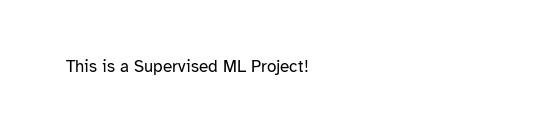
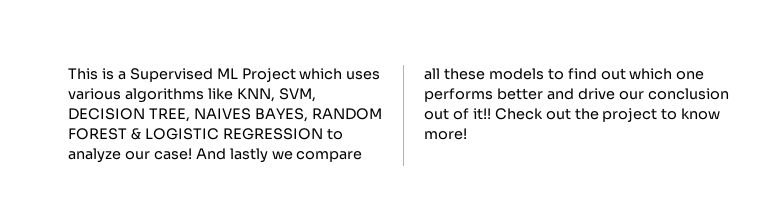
[251,59,309,75] Project! -> [241,68,381,82] [68,88,316,103] [68,108,382,122] [68,128,343,140] [68,148,363,163] [424,68,705,80] [424,88,729,102] [424,108,721,122] [424,128,467,140] Project which uses various algorithms like KNN, SVM, DECISION TREE, NAIVES BAYES, RANDOM FOREST & LOGISTIC REGRESSION to analyze our case! And lastly we compare all these models to find out which one performs better and drive our conclusion out of it!! Check out the project to know more!

